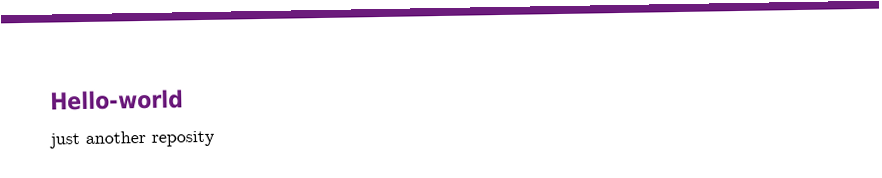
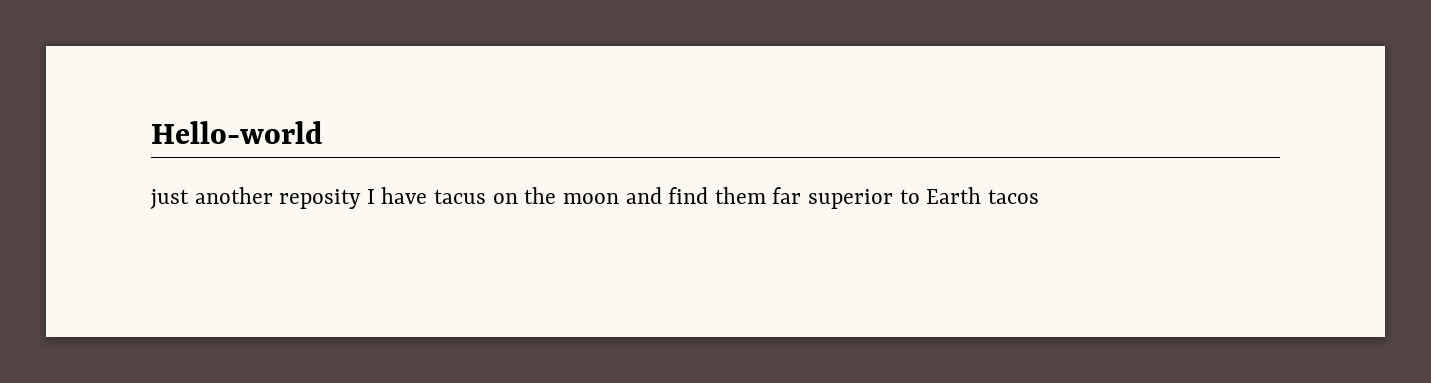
(215, 138) none -> [366,187,1039,209] I have tacus on the moon and find them far superior to Earth tacos

